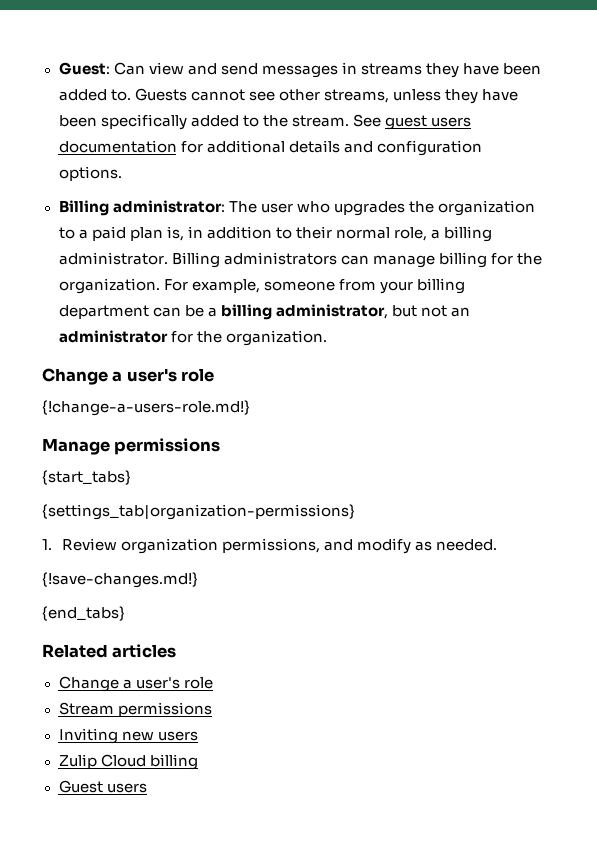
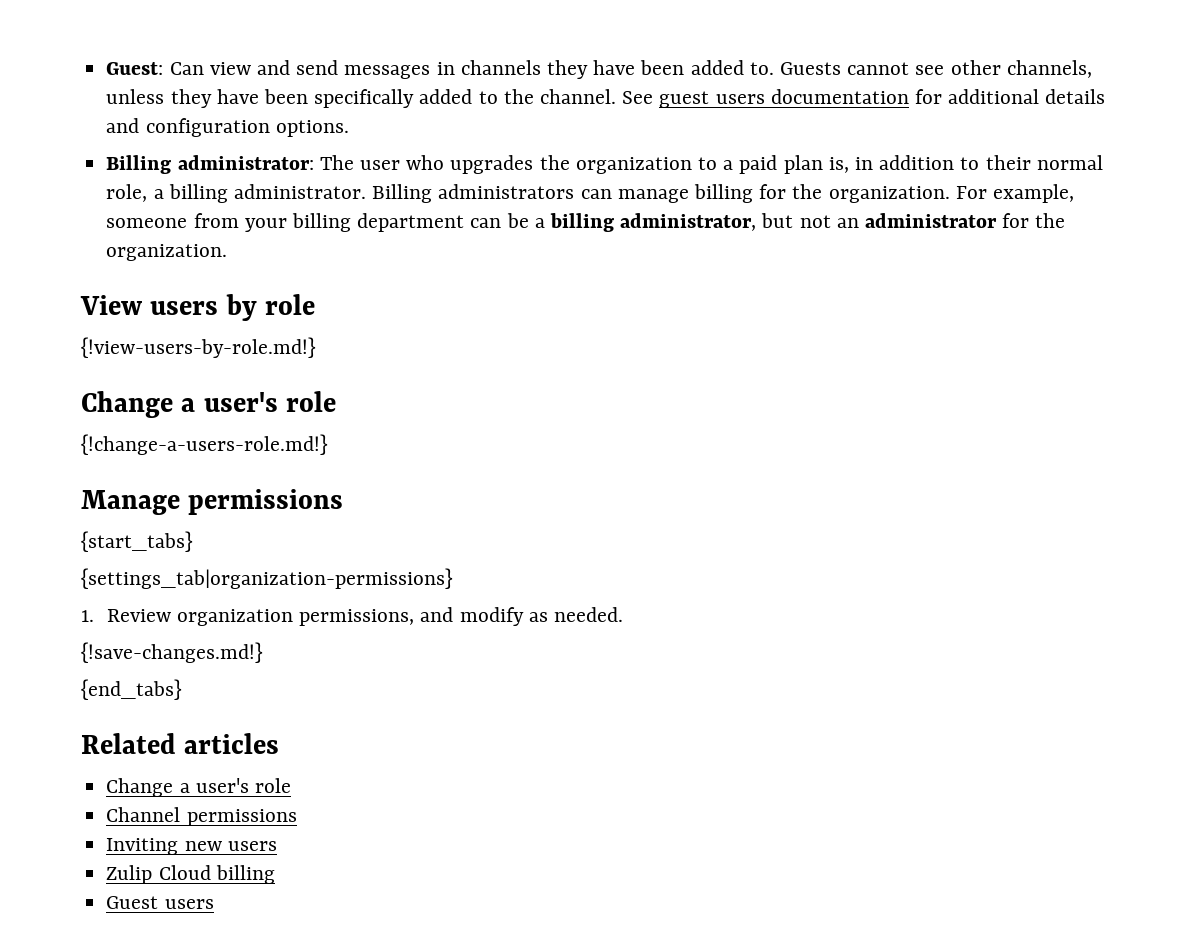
[360,63,422,75] streams -> [460,60,541,75] channels
[323,89,389,103] streams, -> [1006,60,1092,78] channels,
[291,115,349,127] stream. -> [539,89,616,104] channel.
(327, 338) none -> [80,294,316,321] [81,337,316,358] // View users by role // {!view-users-by-role.md!}
[58,702,114,715] Stream -> [106,807,181,822] Channel

